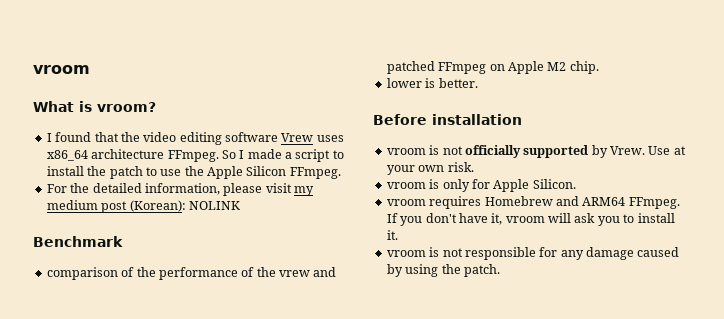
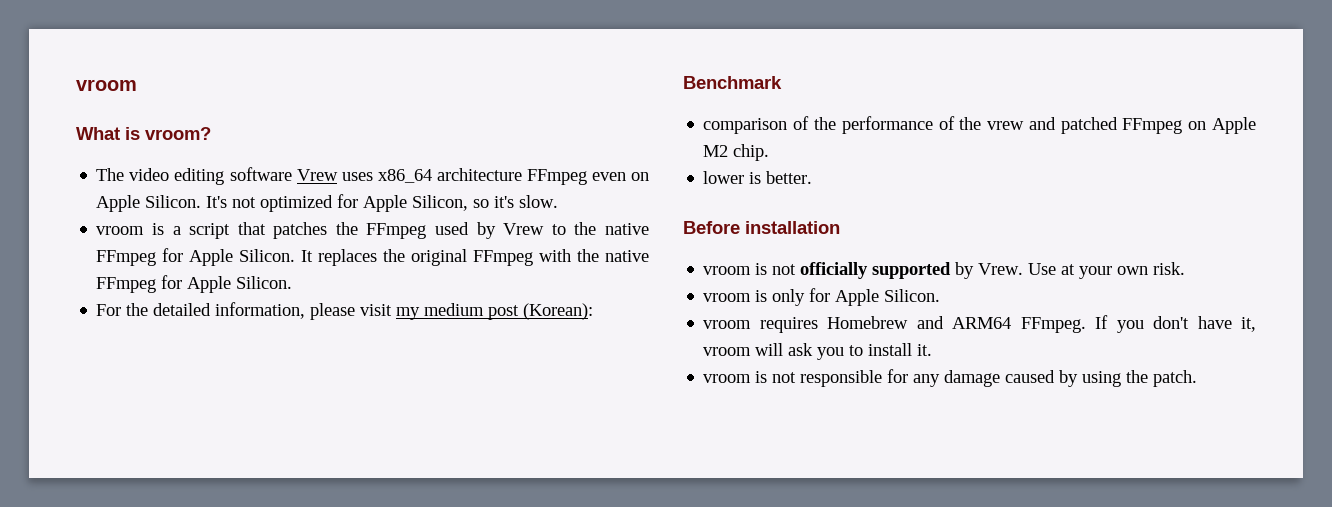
[46,132,140,142] I found that the -> [96,168,125,181] The
[167,149,344,162] [46,166,341,179] FFmpeg. So I made a script to install the patch to use the Apple Silicon FFmpeg. -> [526,169,649,185] [96,194,559,212] [96,222,650,239] [96,248,649,266] [96,275,293,293] FFmpeg even on Apple Silicon. It's not optimized for Apple Silicon, so it's slow. // vroom is a script that patches the FFmpeg used by Vrew to the native FFmpeg for Apple Silicon. It replaces the original FFmpeg with the native FFmpeg for Apple Silicon.
[188,201,240,210] NOLINK -> (594, 311) none

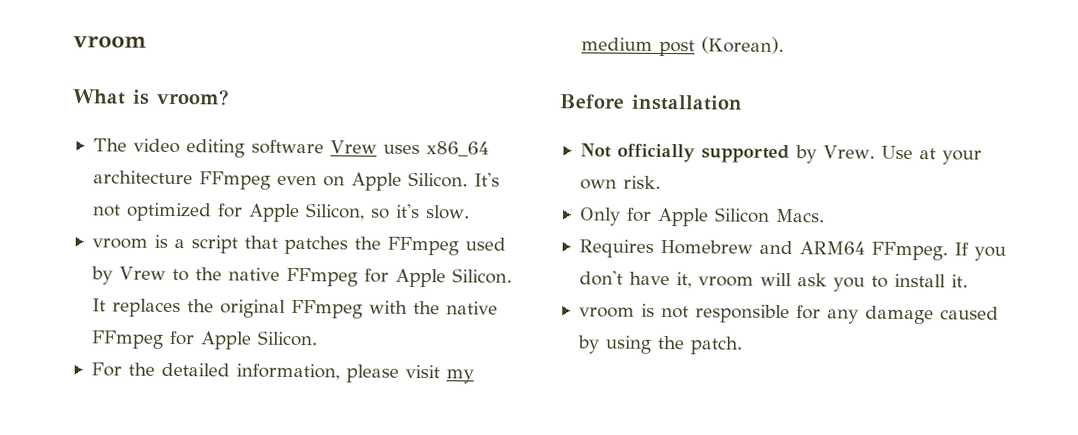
[523,303,594,320] [683,76,782,89] [703,116,1256,134] [703,144,770,161] [703,171,813,184] (Korean): // Benchmark // comparison of the performance of the vrew and patched FFmpeg on Apple M2 chip. // lower is better. -> [700,36,784,54] (Korean).
[703,263,797,275] vroom is not -> [579,143,612,158] Not
[703,288,941,306] [703,317,818,333] vroom is only for Apple Silicon. // vroom requires -> [578,207,825,227] [578,239,654,258] Only for Apple Silicon Macs. // Requires

